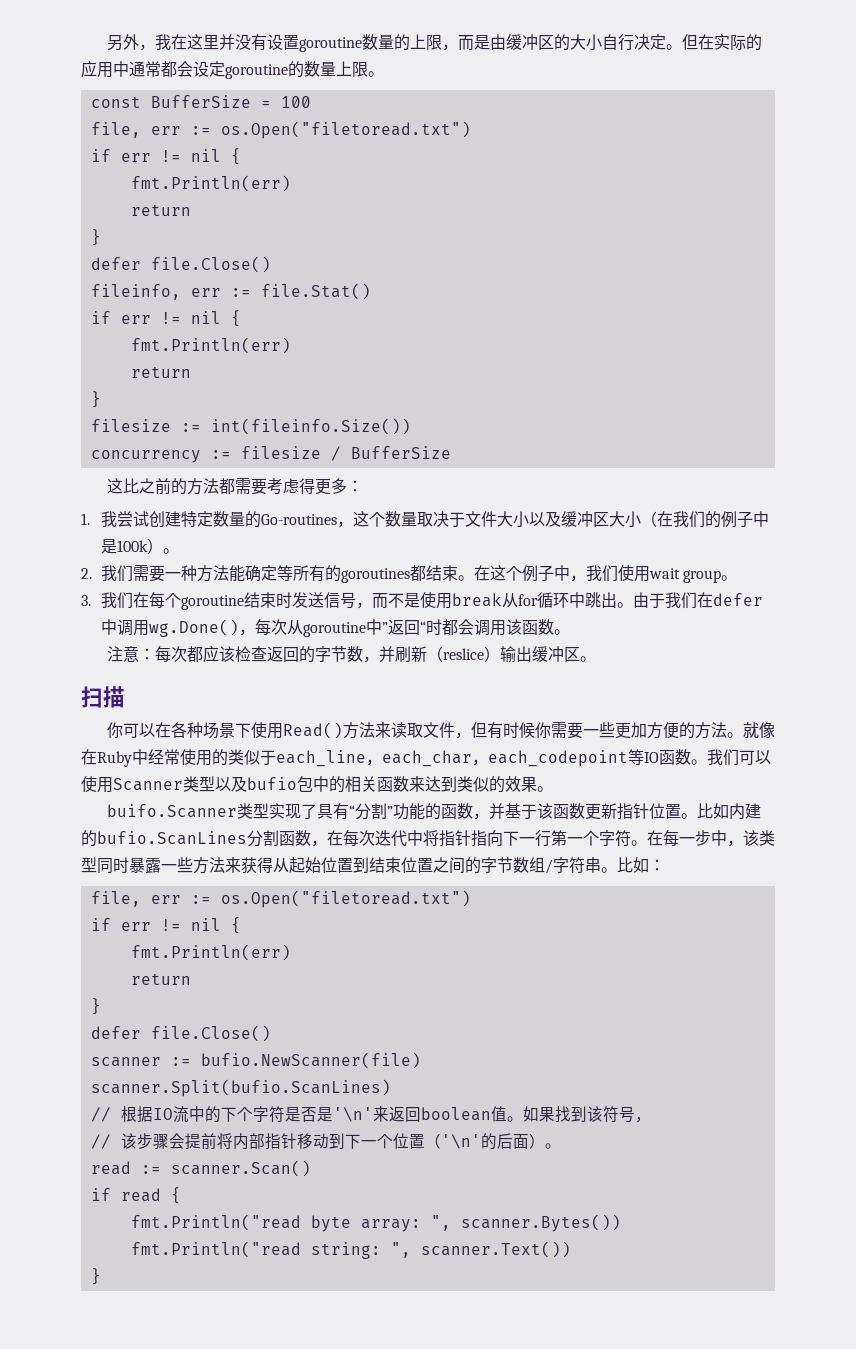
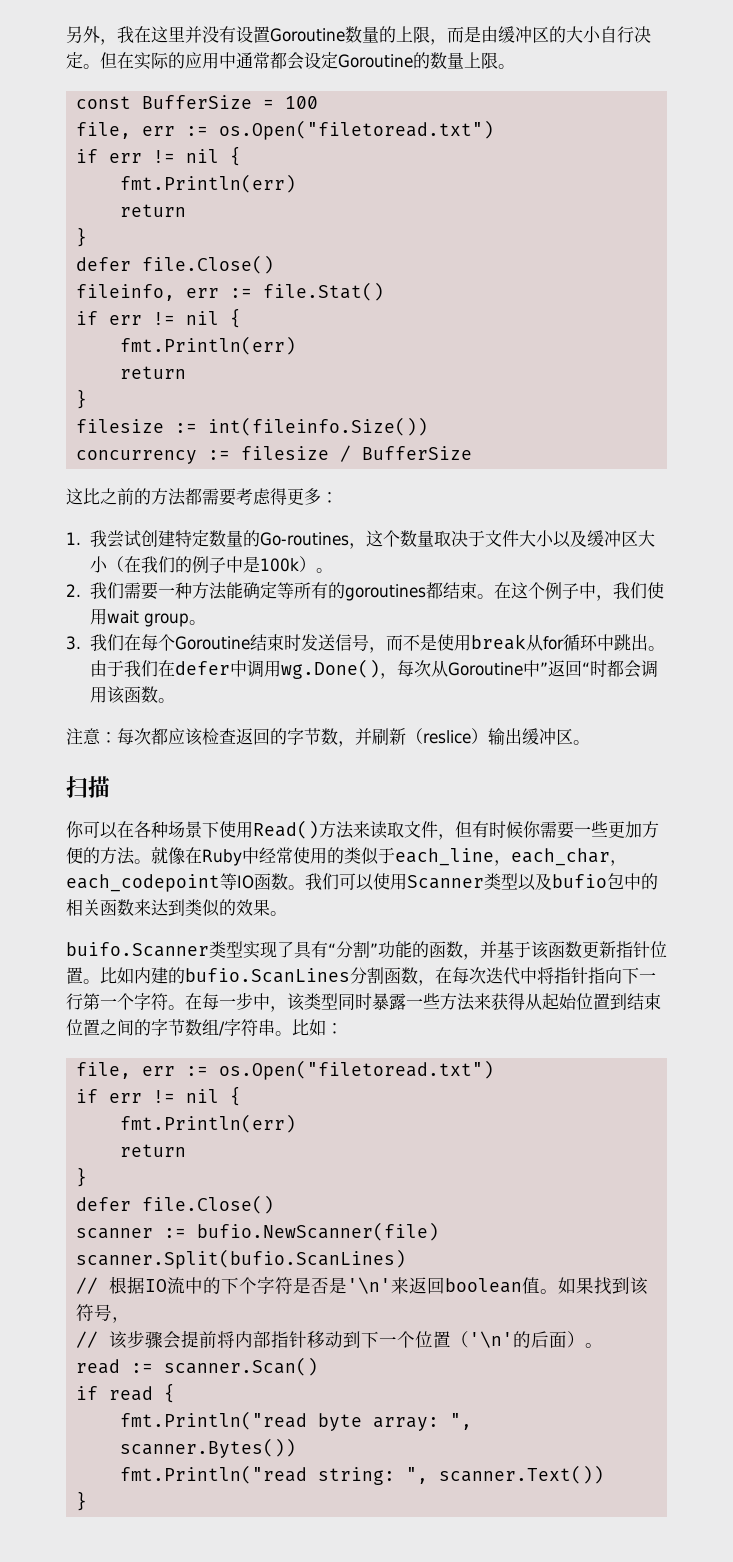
[298,37,362,52] goroutine -> [270,28,345,42] Goroutine
[225,64,288,79] goroutine -> [338,54,413,68] Goroutine
[180,595,244,610] goroutine -> [174,636,250,650] Goroutine
[302,622,366,637] goroutine -> [447,662,523,676] Goroutine

